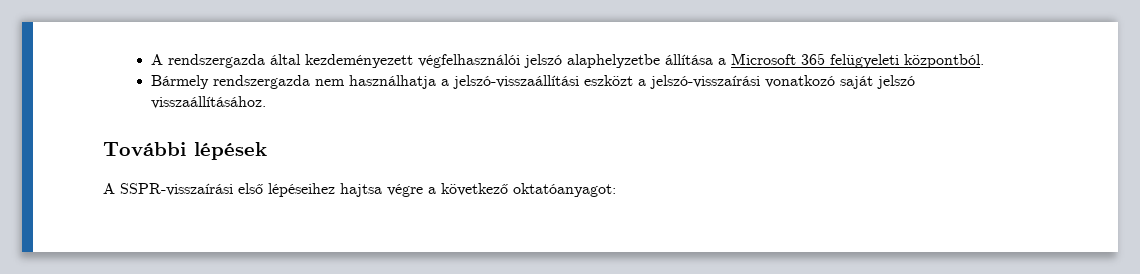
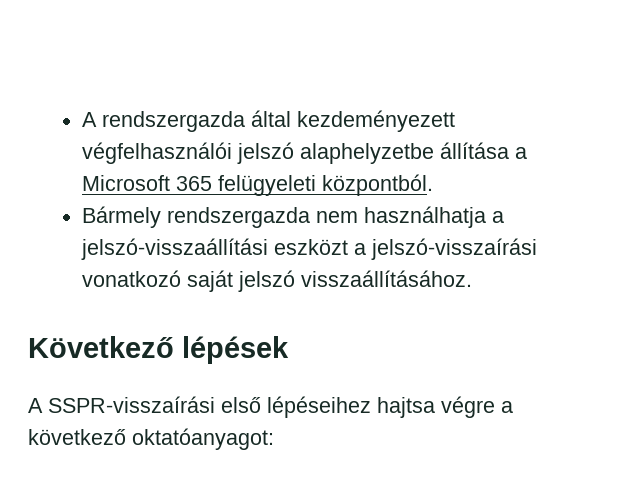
[103,142,186,156] További -> [28,336,174,358] Következő

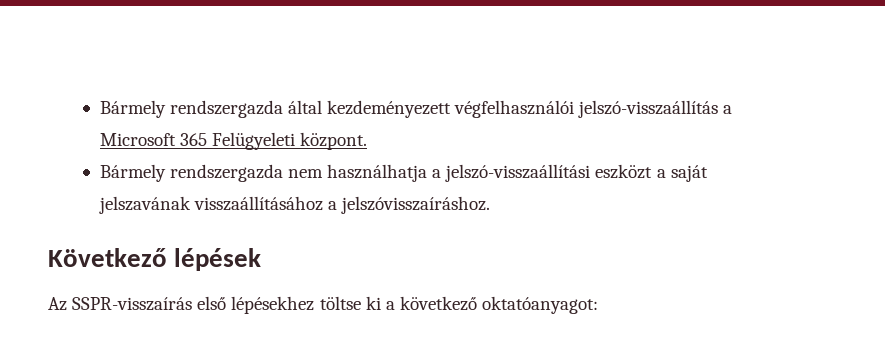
[82,112,98,127] A -> [99,100,166,118] Bármely
[237,142,510,164] jelszó alaphelyzetbe állítása -> [578,100,719,118] jelszó-visszaállítás
[218,174,434,196] felügyeleti központból. -> [211,132,368,150] Felügyeleti központ.
[371,238,538,260] [82,270,473,292] [28,336,289,364] [28,396,495,418] jelszó-visszaírási vonatkozó saját jelszó visszaállításához. // Következő lépések // A SSPR-visszaírási első lépéseihez hajtsa végre -> [670,165,708,182] [98,196,491,214] [48,248,262,271] [48,296,381,314] saját jelszavának visszaállításához a jelszóvisszaíráshoz. // Következő lépések // Az SSPR-visszaírás első lépésekhez töltse ki

